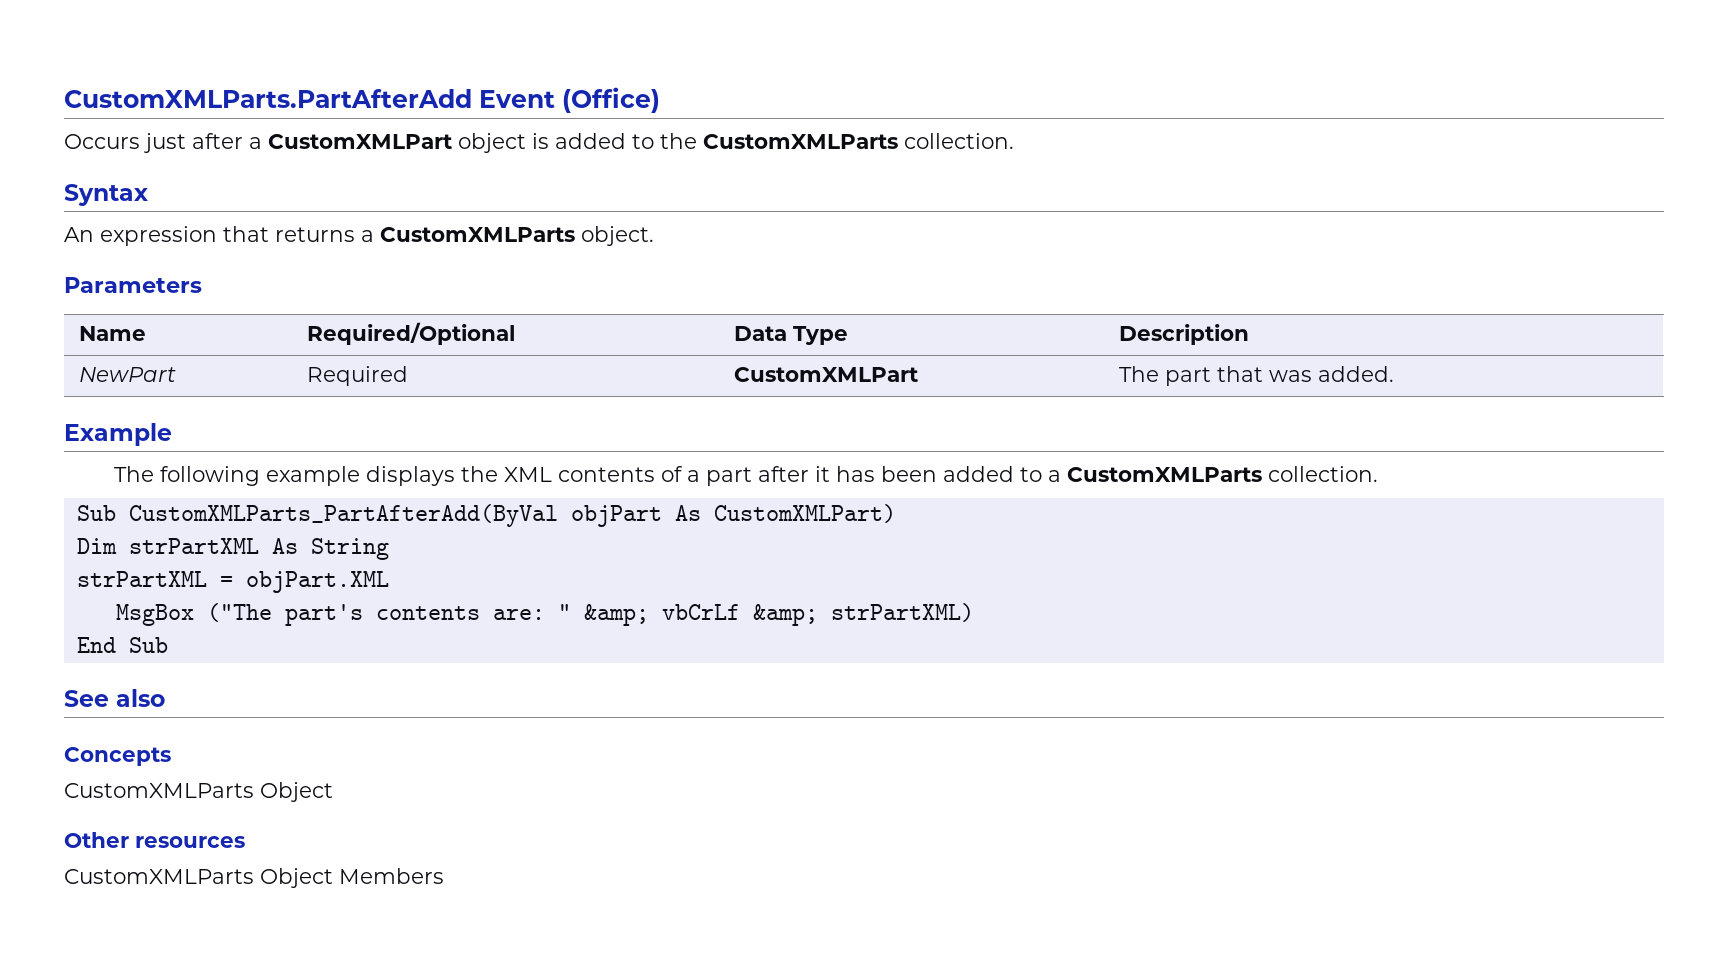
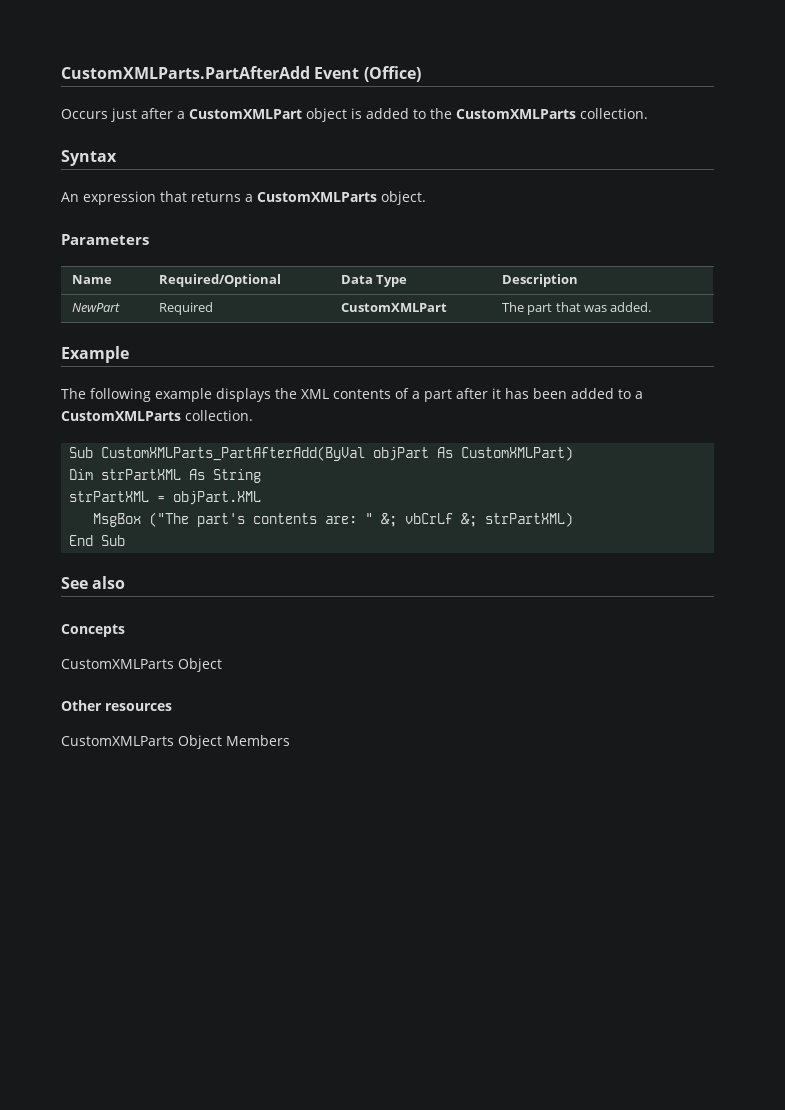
[583,604,818,626] &amp; vbCrLf &amp; -> [381,513,478,527] &; vbCrLf &;

